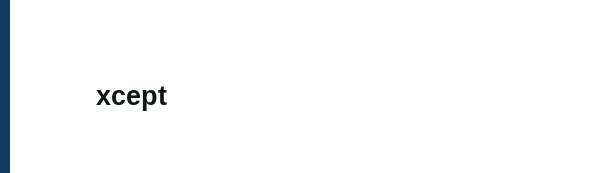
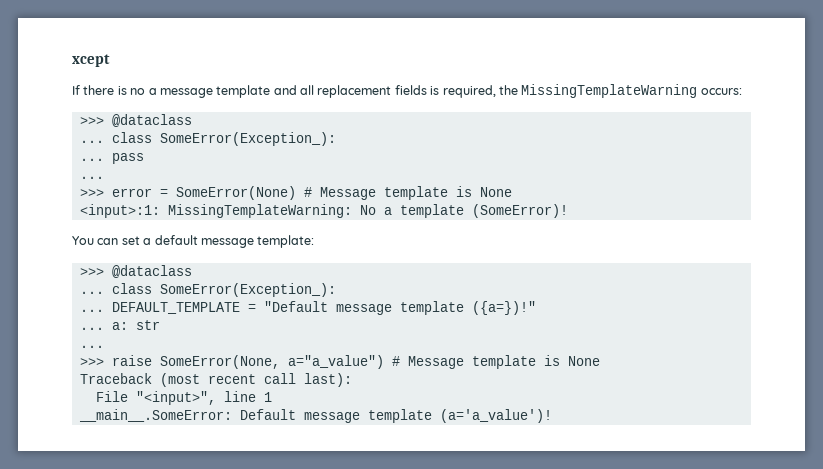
(167, 98) none -> [72,84,742,98] [79,114,192,127] [79,132,336,146] [79,153,144,164] [79,176,104,179] [79,186,512,200] [79,204,568,218] [72,235,315,248] [79,265,192,278] [79,283,336,297] [79,301,536,315] [79,320,160,330] [79,345,104,348] [79,355,600,369] [79,373,352,387] [95,391,272,405] [78,409,552,423] // If there is no a message template and all replacement fields is required, the MissingTemplateWarning occurs: // >>> @dataclass // ... class SomeError(Exception_): // ... pass // ... // >>> error = SomeError(None) # Message template is None // <input>:1: MissingTemplateWarning: No a template (SomeError)! // You can set a default message template: // >>> @dataclass // ... class SomeError(Exception_): // ... DEFAULT_TEMPLATE = "Default message template ({a=})!" // ... a: str // ... // >>> raise SomeError(None, a="a_value") # Message template is None // Traceback (most recent call last): // File "<input>", line 1 // __main__.SomeError: Default message template (a='a_value')!

